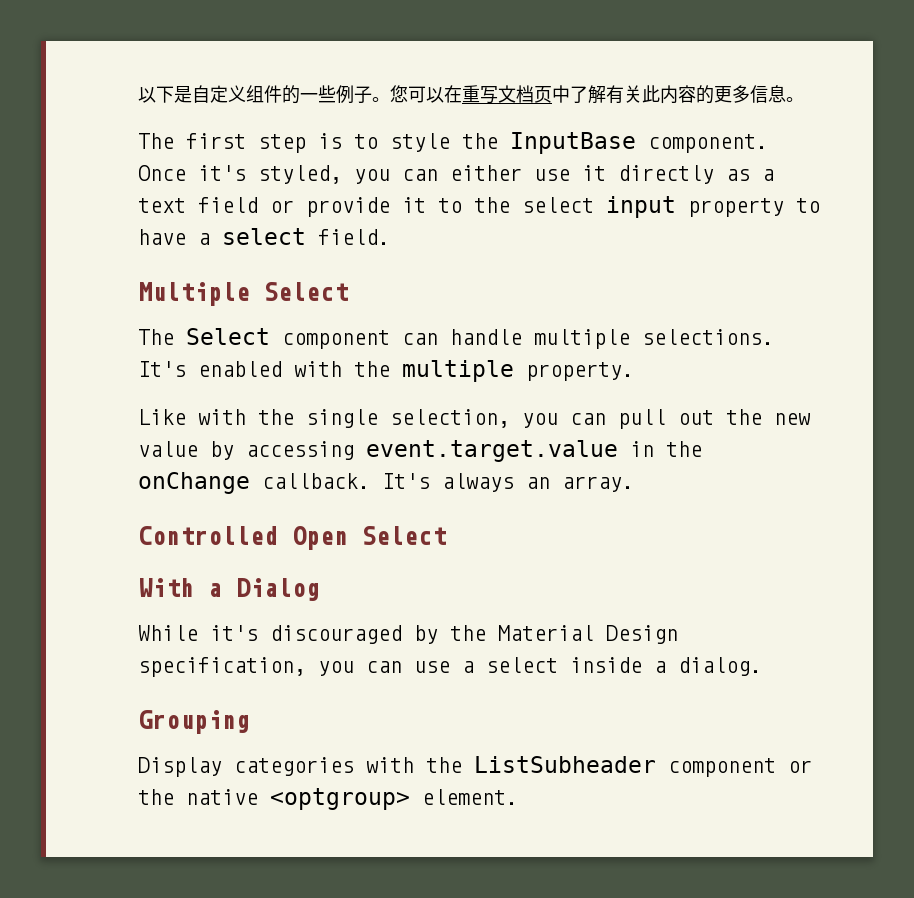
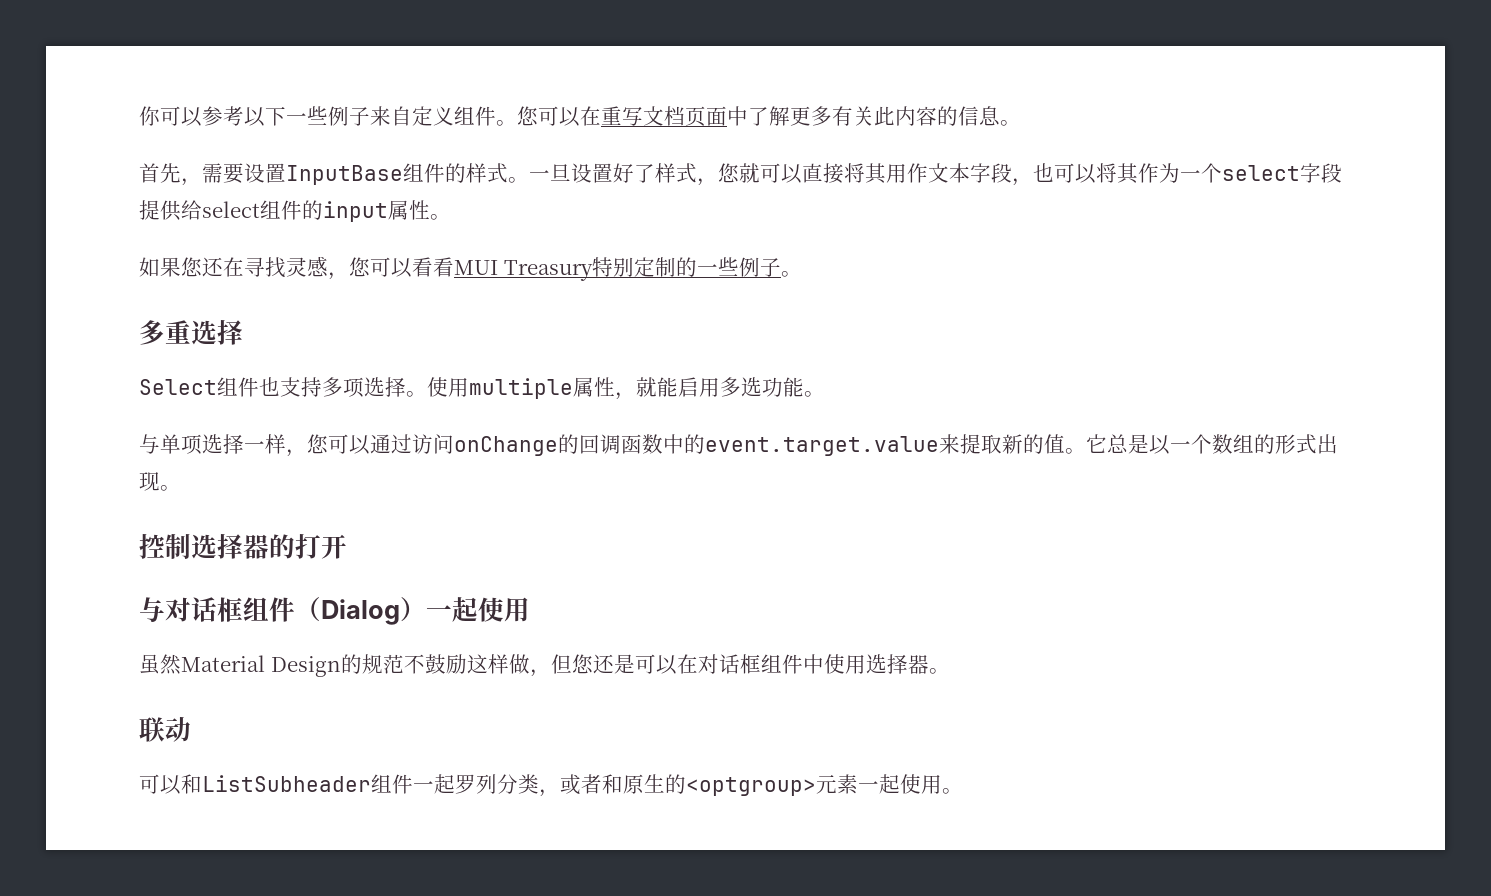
[138,85,372,104] 以下是自定义组件的一些例子 -> [139,106,496,127] 你可以参考以下一些例子来自定义组件
[552,85,606,104] 中了解 -> [706,106,832,126] 面中了解更多
[714,85,750,103] 更多 -> (958, 116) none
[138,132,768,154] [138,165,774,184] [138,196,820,218] [138,228,390,245] [138,282,348,306] [138,328,774,349] [138,360,634,382] [138,409,810,429] [138,440,702,462] [138,472,634,494] [138,526,446,550] [138,578,320,601] [138,625,678,644] [138,657,762,677] [138,710,250,734] [138,756,812,777] [138,788,518,810] The first step is to style the InputBase component. Once it's styled, you can either use it directly as a text field or provide it to the select input property to have a select field. // Multiple Select // The Select component can handle multiple selections. It's enabled with the multiple property. // Like with the single selection, you can pull out the new value by accessing event.target.value in the onChange callback. It's always an array. // Controlled Open Select // With a Dialog // While it's discouraged by the Material Design specification, you can use a select inside a dialog. // Grouping // Display categories with the ListSubheader component or the native <optgroup> element. -> [139,163,1342,186] [139,200,451,222] [139,256,802,281] [139,320,243,345] [139,377,825,400] [139,434,1338,457] [139,472,181,491] [139,533,347,559] [139,597,530,625] [139,654,950,677] [139,716,191,742] [139,774,963,797] 首先，需要设置InputBase组件的样式。一旦设置好了样式，您就可以直接将其用作文本字段，也可以将其作为一个select字段提供给select组件的input属性。 // 如果您还在寻找灵感，您可以看看MUI Treasury特别定制的一些例子。 // 多重选择 // Select组件也支持多项选择。使用multiple属性，就能启用多选功能。 // 与单项选择一样，您可以通过访问onChange的回调函数中的event.target.value来提取新的值。它总是以一个数组的形式出现。 // 控制选择器的打开 // 与对话框组件（Dialog）一起使用 // 虽然Material Design的规范不鼓励这样做，但您还是可以在对话框组件中使用选择器。 // 联动 // 可以和ListSubheader组件一起罗列分类，或者和原生的<optgroup>元素一起使用。

